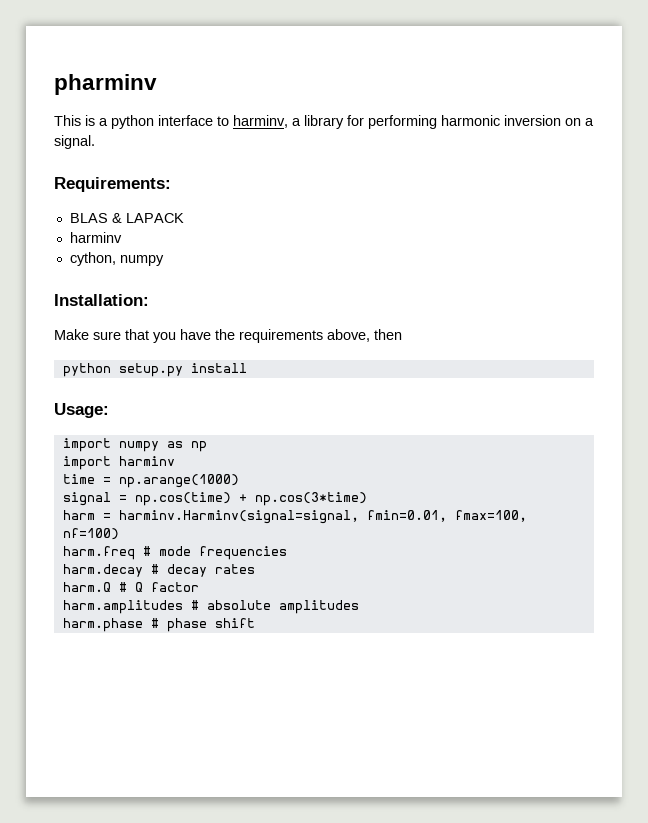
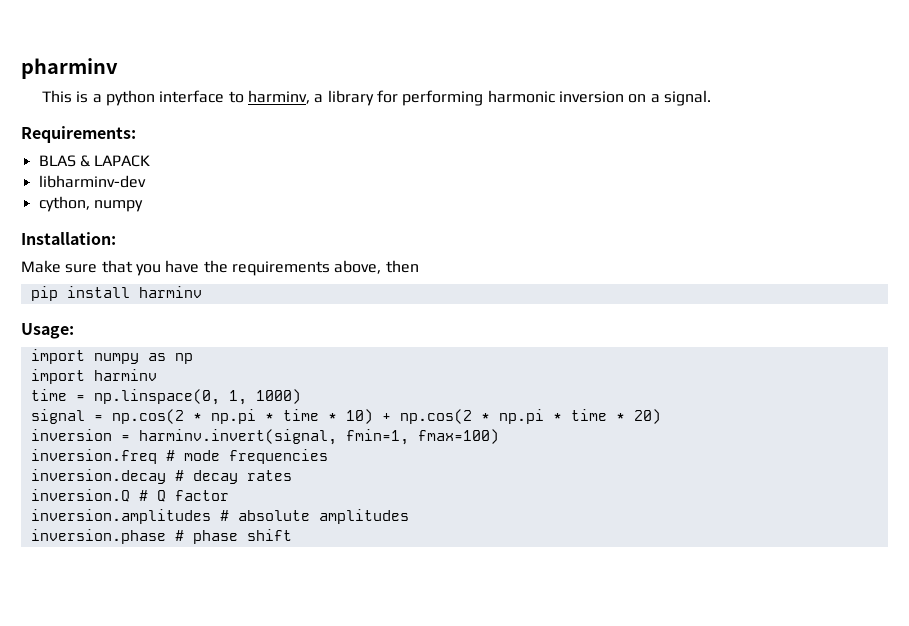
[69,232,122,243] harminv -> [38,175,146,188] libharminv-dev
[62,363,183,377] python setup.py -> [30,286,58,301] pip
(247, 368) none -> [138,286,202,298] harminv
[118,474,239,488] np.arange(1000) -> [93,389,301,405] np.linspace(0, 1, 1000)
[134,492,367,506] [62,510,527,524] [62,528,119,540] [62,546,135,560] np.cos(time) + np.cos(3*time) // harm = harminv.Harminv(signal=signal, fmin=0.01, fmax=100, nf=100) // harm.freq -> [111,409,661,424] [30,429,499,445] [30,449,157,464] np.cos(2 * np.pi * time * 10) + np.cos(2 * np.pi * time * 20) // inversion = harminv.invert(signal, fmin=1, fmax=100) // inversion.freq
[62,564,143,577] harm.decay -> [30,469,166,484] inversion.decay
[62,582,111,592] harm.Q -> [30,489,130,502] inversion.Q
[62,600,183,614] harm.amplitudes -> [30,509,211,524] inversion.amplitudes
[62,618,143,632] harm.phase -> [30,529,166,544] inversion.phase

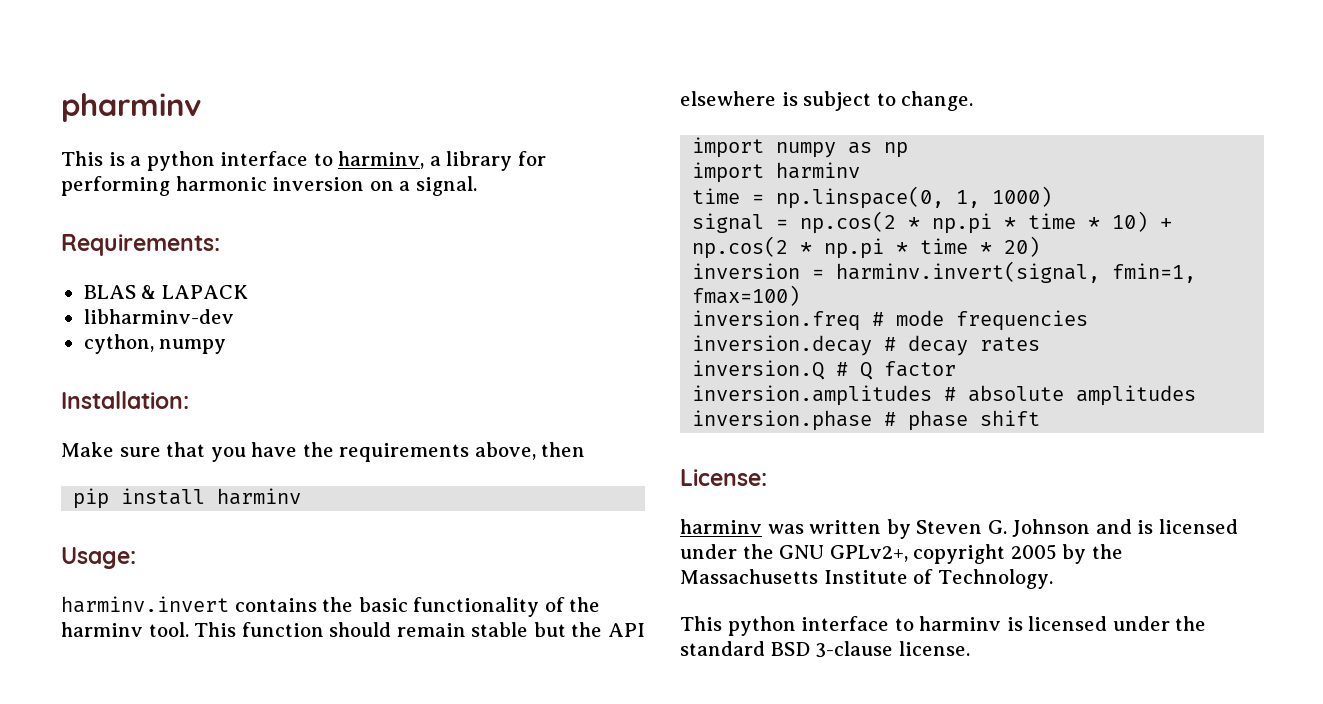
(74, 331) none -> [61,596,601,617] [61,622,645,637] [680,91,974,111] // harminv.invert contains the basic functionality of the harminv tool. This function should remain stable but the API elsewhere is subject to change.
(292, 535) none -> [680,469,767,486] [680,519,1238,539] [680,544,1123,564] [680,569,1053,589] [680,616,1207,636] [680,641,970,658] // License: // harminv was written by Steven G. Johnson and is licensed under the GNU GPLv2+, copyright 2005 by the Massachusetts Institute of Technology. // This python interface to harminv is licensed under the standard BSD 3-clause license.

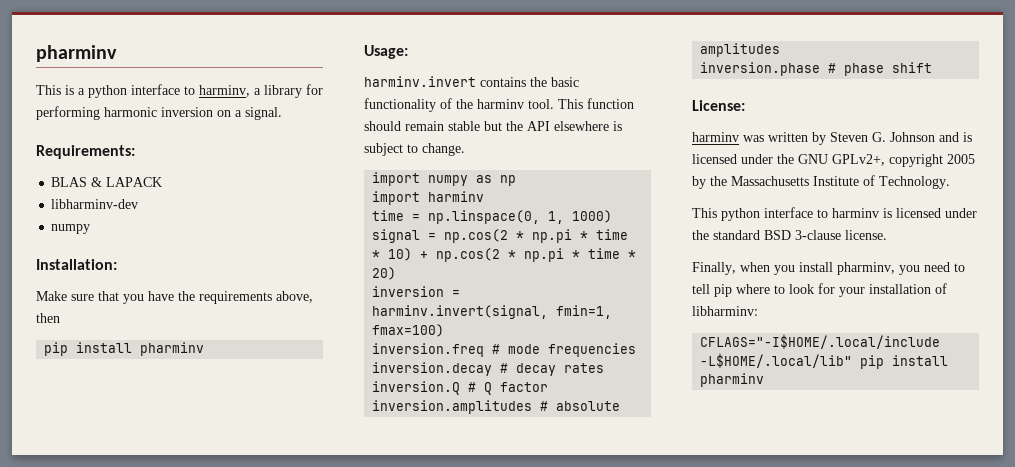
[83,334,154,354] cython, -> (139, 204) none
[217,488,302,505] harminv -> [140,342,205,356] pharminv
(970, 648) none -> [692,262,965,275] [692,283,947,297] [692,306,758,316] [700,334,941,349] [700,353,949,369] [700,373,765,387] // Finally, when you install pharminv, you need to tell pip where to look for your installation of libharminv: // CFLAGS="-I$HOME/.local/include -L$HOME/.local/lib" pip install pharminv

